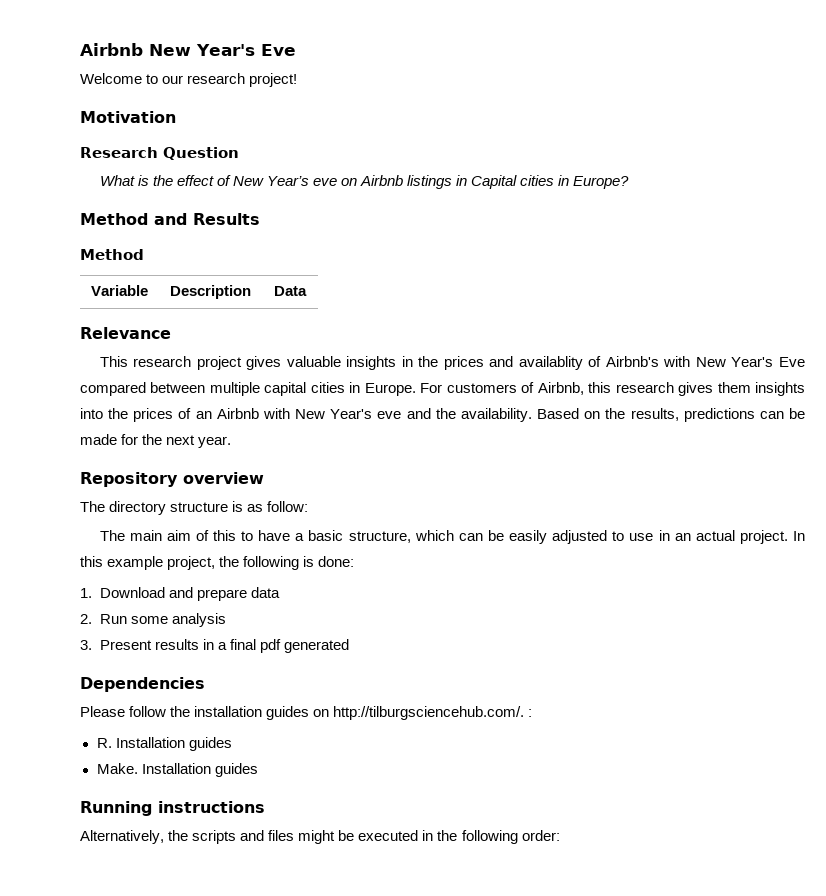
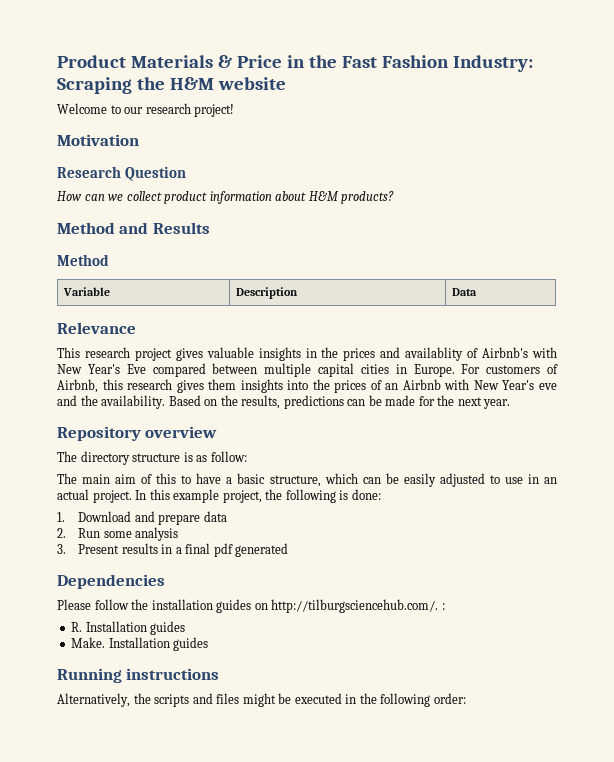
[80,43,296,56] Airbnb New Year's Eve -> [57,55,533,72] [57,77,286,94] Product Materials & Price in the Fast Fashion Industry: Scraping the H&M website
[99,175,630,189] What is the effect of New Year’s eve on Airbnb listings in Capital cities in Europe? -> [57,191,395,204] How can we collect product information about H&M products?

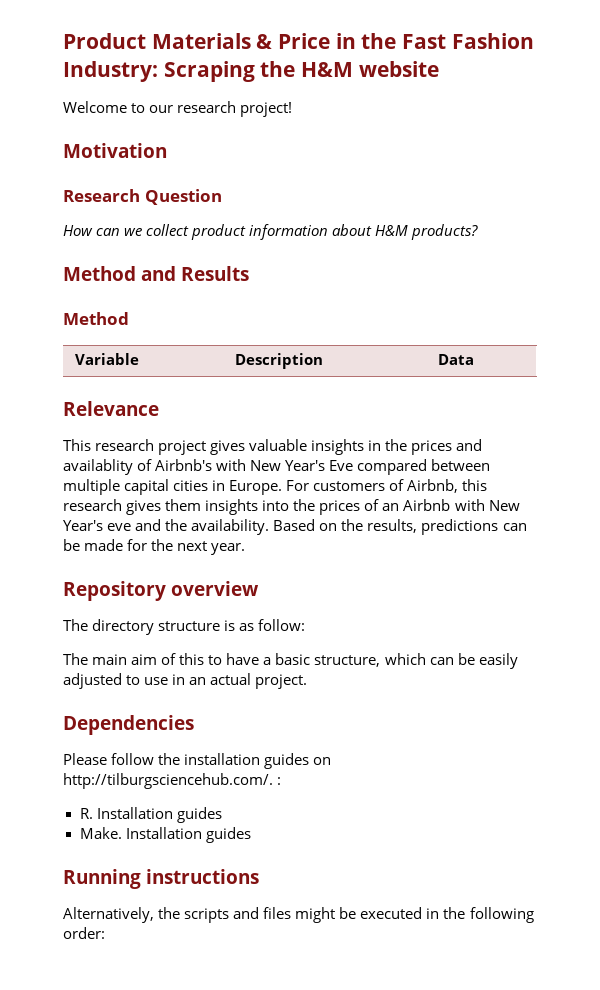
[135,489,381,503] [57,511,227,525] [57,527,179,541] [57,543,289,557] In this example project, the following is done: // 1. Download and prepare data // 2. Run some analysis // 3. Present results in a final pdf generated -> (308, 681) none

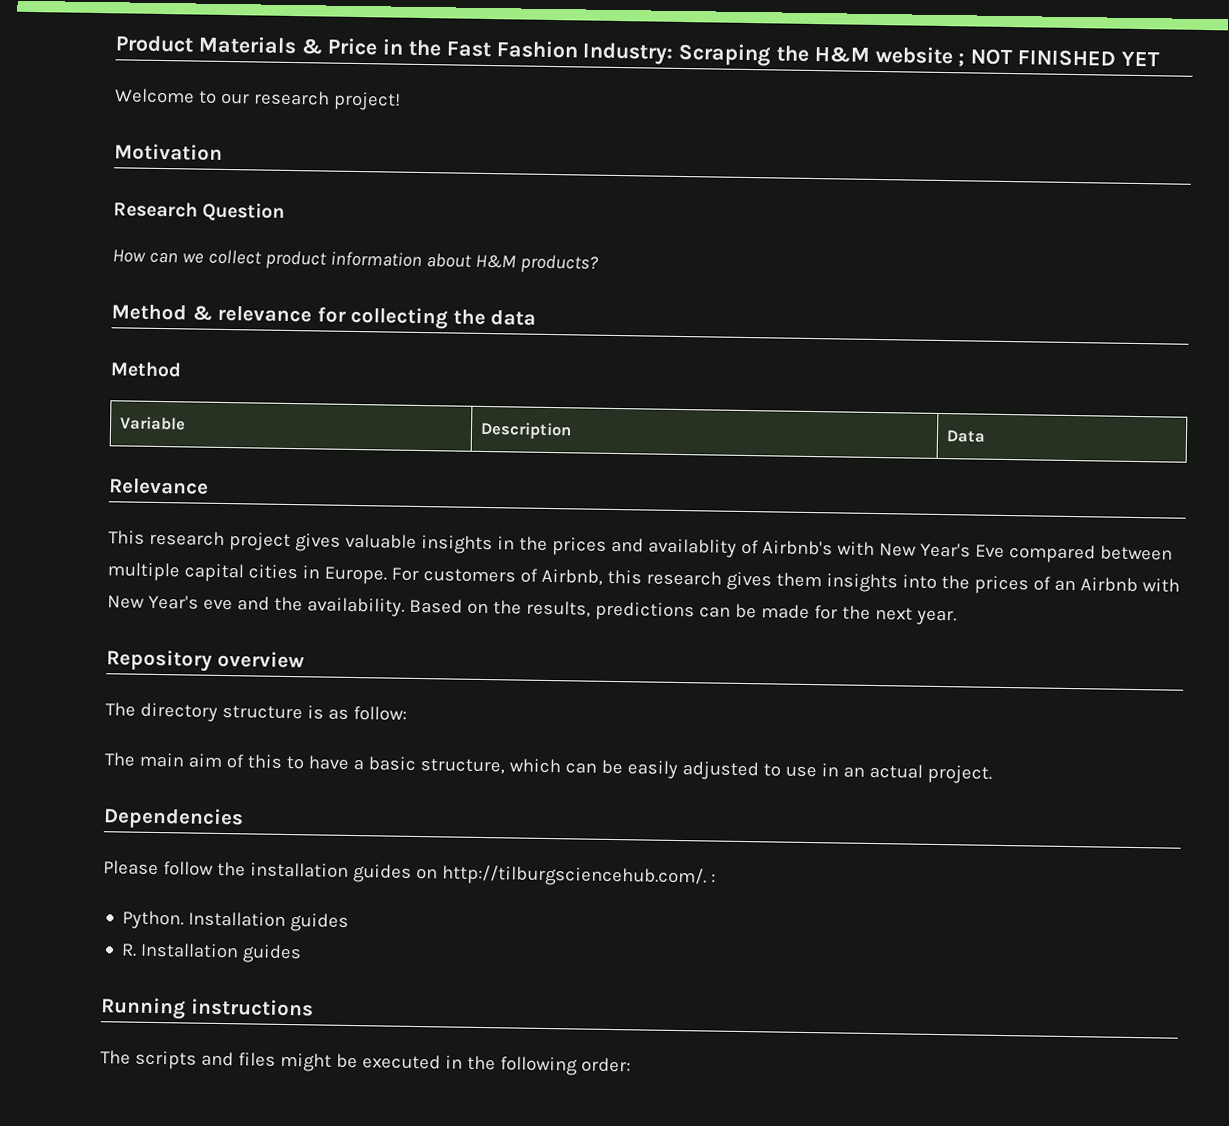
(439, 69) none -> [957,48,1160,67] ; NOT FINISHED YET
[141,266,250,281] and Results -> [191,304,537,330] & relevance for collecting the data
[79,807,222,823] [79,827,122,839] R. Installation guides // Make. -> [122,910,350,932] [121,943,138,957] Python. Installation guides // R.
[63,907,181,923] Alternatively, the -> [100,1050,131,1065] The

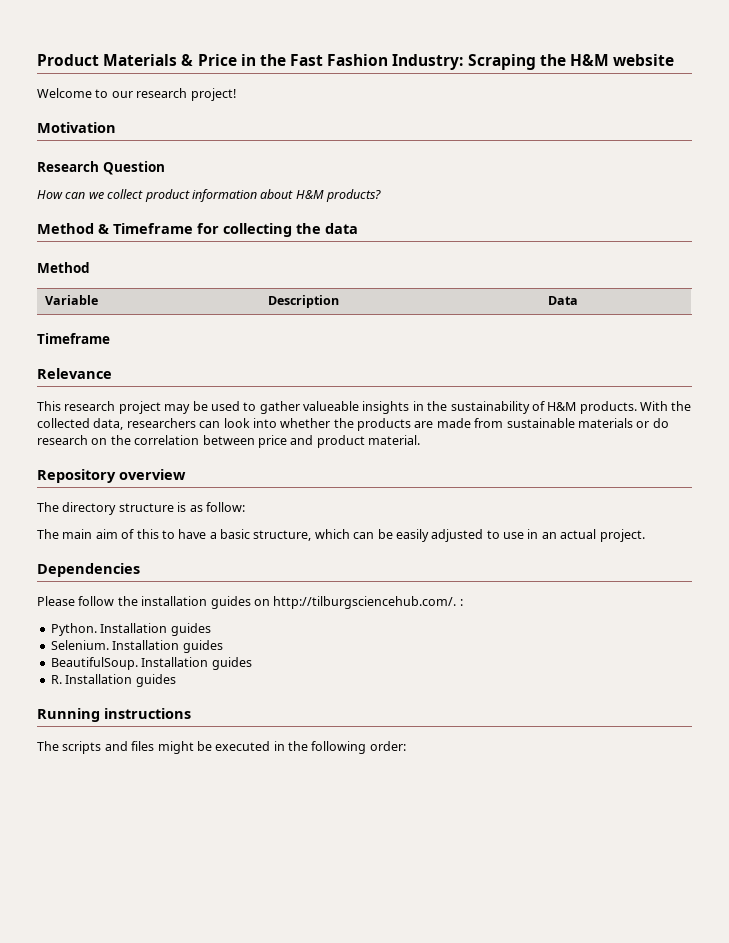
[957,48,1160,67] ; NOT FINISHED YET -> (675, 60) none
[217,304,313,323] relevance -> [113,223,193,234] Timeframe
(987, 436) none -> [37,333,110,344] // Timeframe
[294,533,1173,564] [107,562,1180,595] [107,594,957,626] gives valuable insights in the prices and availablity of Airbnb's with New Year's Eve compared between multiple capital cities in Europe. For customers of Airbnb, this research gives them insights into the prices of an Airbnb with New Year's eve and the availability. Based on the results, predictions can be made for the next year. -> [164,401,692,414] [37,418,669,431] [37,435,420,448] may be used to gather valueable insights in the sustainability of H&M products. With the collected data, researchers can look into whether the products are made from sustainable materials or do research on the correlation between price and product material.
(350, 922) none -> [50,640,223,653] [50,657,252,670] // Selenium. Installation guides // BeautifulSoup. Installation guides

